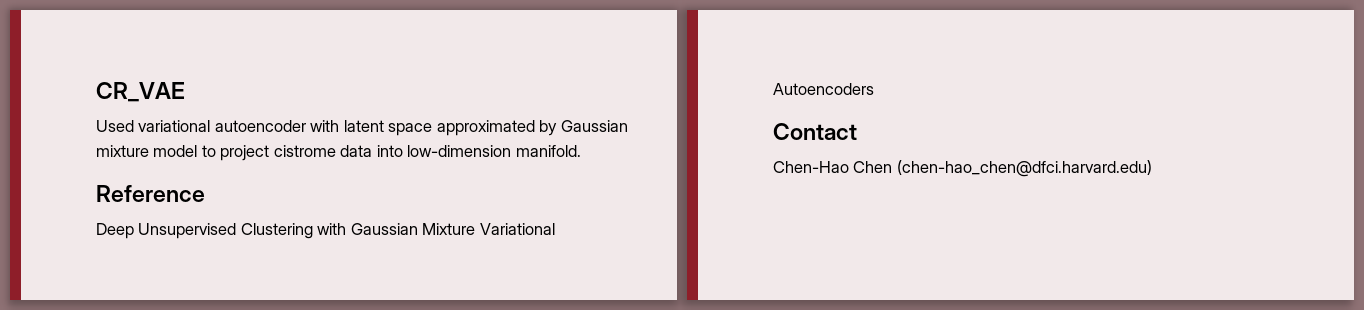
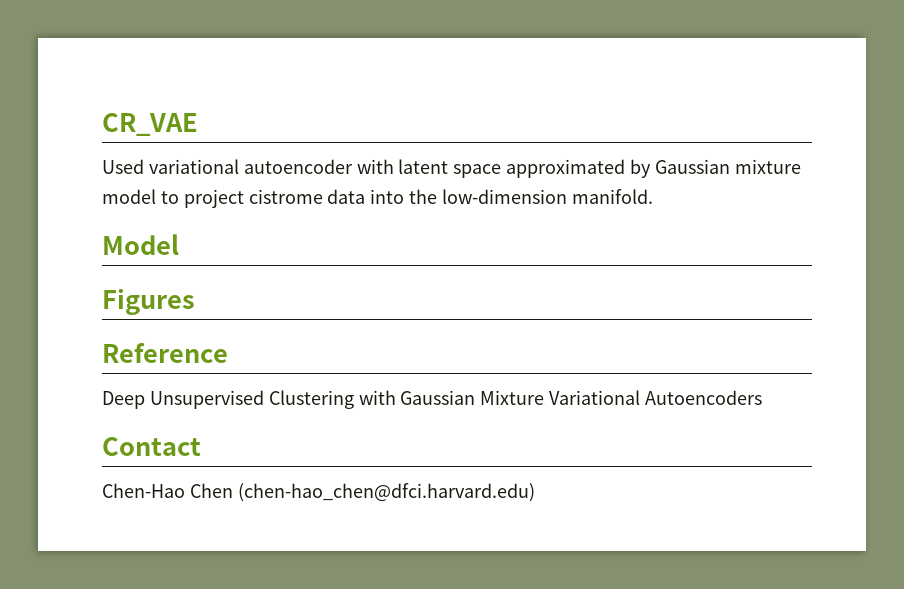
(403, 151) none -> [409,189,438,204] the
(581, 151) none -> [102,234,179,255] [102,288,195,315] // Model // Figures

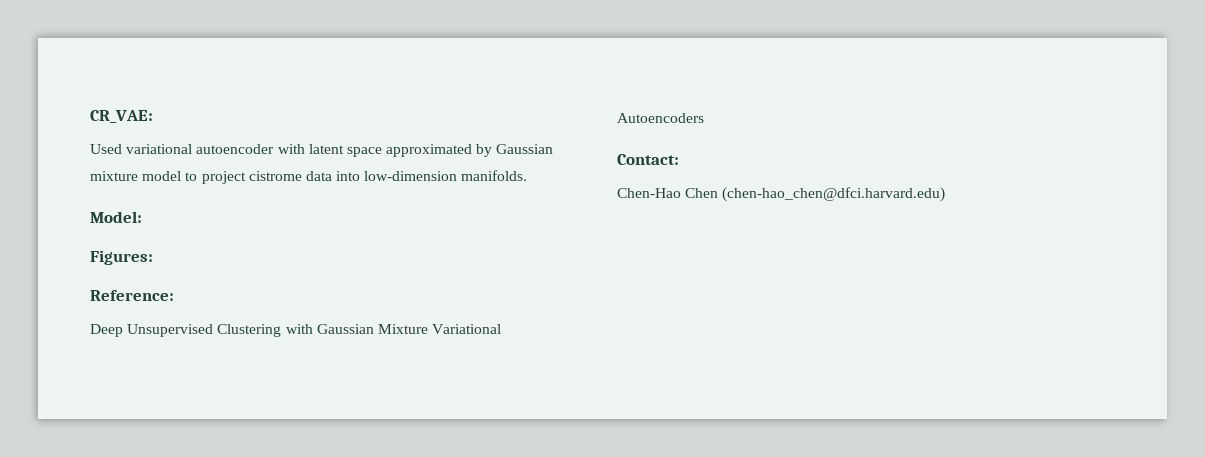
[102,113,198,136] CR_VAE -> [90,110,153,123] CR_VAE:
[409,189,653,204] [102,234,179,255] [102,288,195,315] [102,343,228,363] the low-dimension manifold. // Model // Figures // Reference -> [364,170,528,181] [90,211,142,223] [90,250,153,265] [90,290,174,301] low-dimension manifolds. // Model: // Figures: // Reference:
[102,437,201,456] Contact -> [617,154,679,165] Contact:

